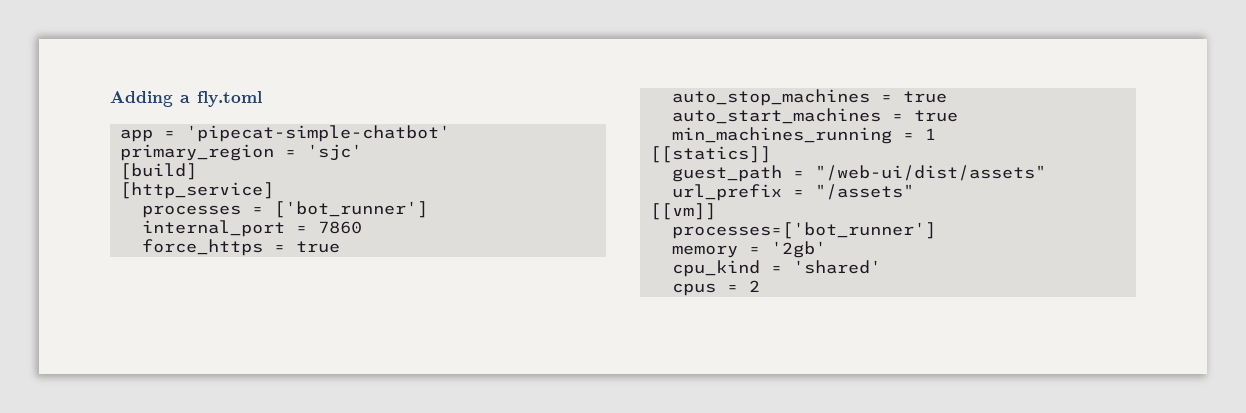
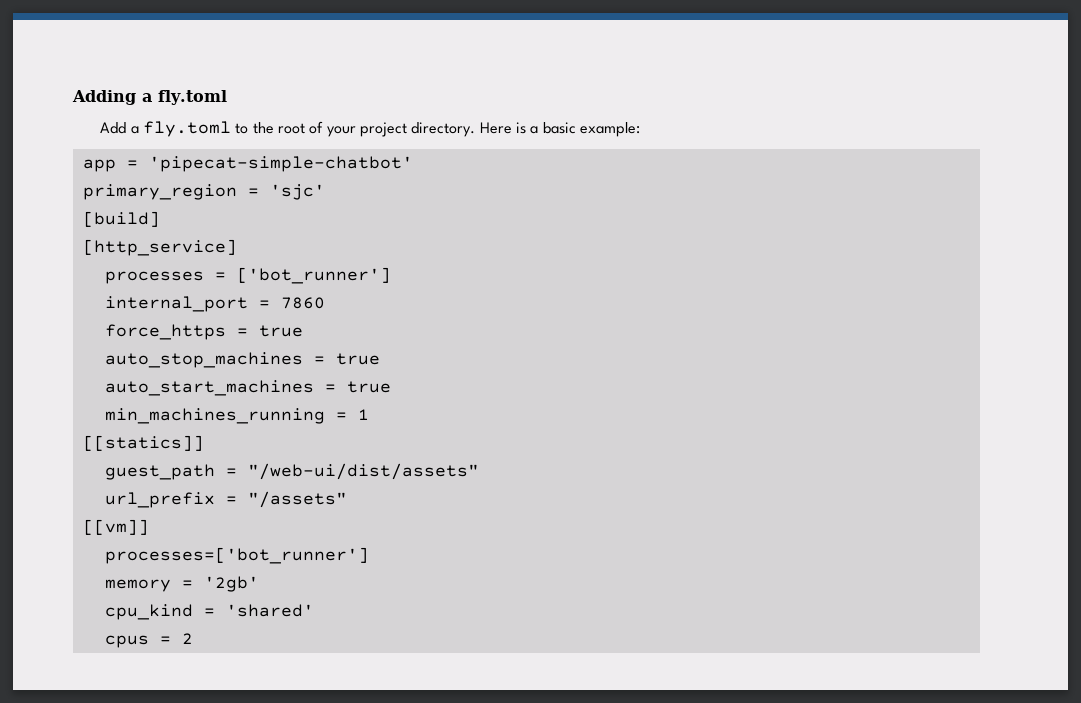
(262, 99) none -> [100,121,640,137] // Add a fly.toml to the root of your project directory. Here is a basic example:

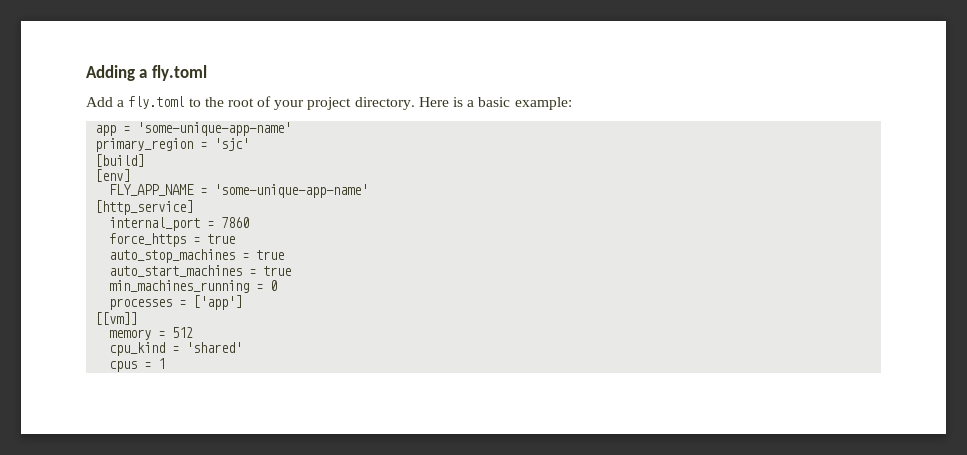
[148,156,413,172] 'pipecat-simple-chatbot' -> [137,122,292,136] 'some-unique-app-name'
[82,239,237,256] [104,267,391,284] [http_service] // processes = ['bot_runner'] -> [95,169,131,182] [109,184,369,198] [95,200,194,215] [env] // FLY_APP_NAME = 'some-unique-app-name' // [http_service]
[357,409,369,420] [82,435,204,451] [104,463,479,480] [104,491,347,508] 1 // [[statics]] // guest_path = "/web-ui/dist/assets" // url_prefix = "/assets" -> [270,280,278,291] [109,295,243,310] 0 // processes = ['app']
[104,547,369,564] // processes=['bot_runner'] -> (138, 318) none
[203,576,259,592] '2gb' -> [172,327,194,338] 512
[181,633,193,644] 2 -> [158,358,166,369] 1

